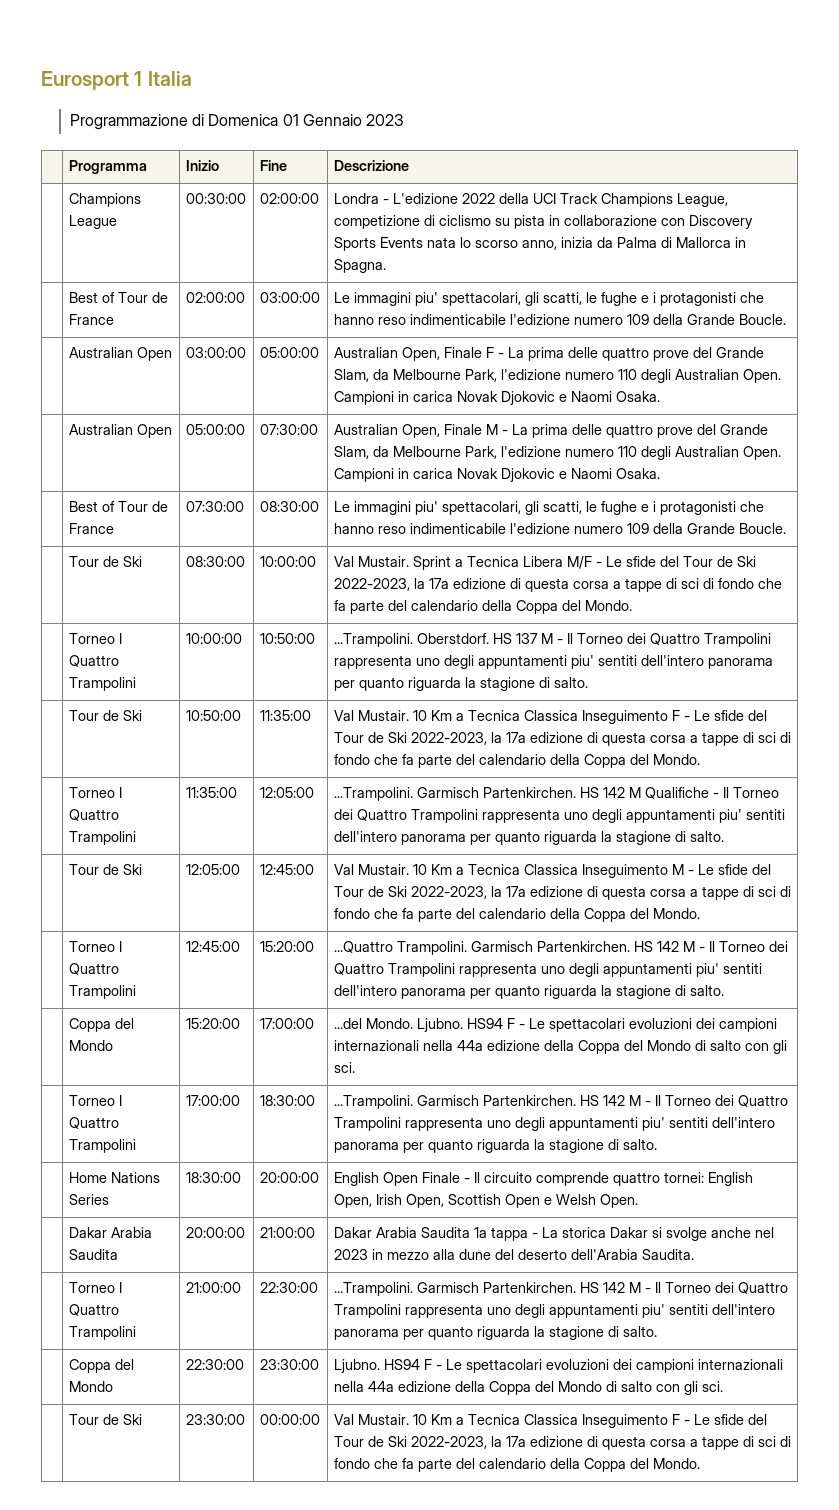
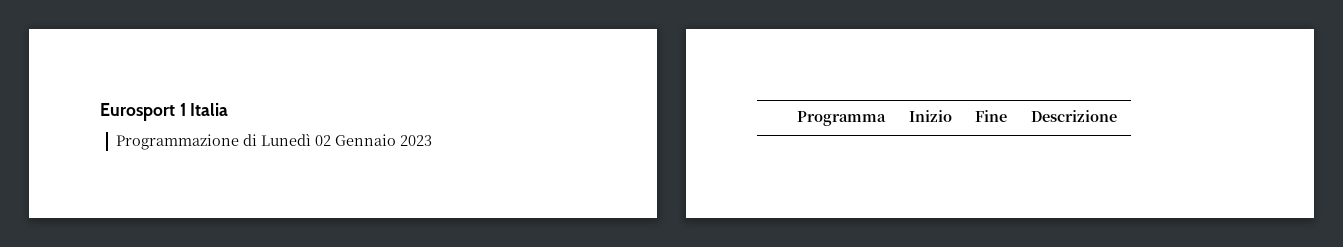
[208,114,299,126] Domenica 01 -> [261,133,332,146] Lunedì 02
[68,193,141,207] [68,215,117,229] [185,193,246,204] [259,193,319,204] [333,193,728,207] [333,215,753,229] [333,237,746,251] [333,259,386,273] [68,292,168,303] [68,314,114,325] [185,292,245,303] [259,292,320,303] [333,292,764,306] [333,314,786,325] [68,347,172,361] [185,347,246,358] [259,347,319,358] [333,347,764,361] [333,369,781,383] [333,391,660,405] [68,424,172,438] [185,424,245,435] [259,424,318,435] [333,424,768,438] [333,446,781,460] [333,468,660,482] [68,501,168,512] [68,523,114,534] [185,501,244,512] [259,501,319,512] [333,501,764,515] [333,523,786,534] [68,556,142,567] [185,556,245,567] [259,556,316,567] [333,556,756,570] [333,578,782,592] [333,600,632,614] [68,633,122,644] [68,655,119,667] [68,677,136,691] [185,633,242,644] [259,633,315,644] [333,633,771,647] [333,655,773,669] [333,677,588,691] [68,710,142,721] [185,710,241,721] [259,710,311,721] [333,710,767,724] [333,732,791,746] [333,754,700,768] [68,787,122,798] [68,809,119,821] [68,831,136,845] [185,787,237,798] [259,787,314,798] [333,787,779,801] [333,809,785,823] [333,831,724,845] [68,864,142,875] [185,864,240,875] [259,864,314,875] [333,864,771,878] [333,886,791,900] [333,908,700,922] [68,941,122,952] [68,963,119,975] [68,985,136,999] [185,941,240,952] [259,941,314,952] [333,941,788,955] [333,963,762,977] [333,985,724,999] [68,1018,134,1032] [68,1040,113,1051] [185,1018,240,1029] [259,1018,314,1029] [333,1018,777,1032] [333,1040,787,1054] [333,1062,355,1073] [68,1095,122,1106] [68,1117,119,1129] [68,1139,136,1153] [185,1095,240,1106] [259,1095,315,1106] [333,1095,788,1109] [333,1117,775,1131] [333,1139,657,1153] [68,1172,160,1183] [68,1194,109,1205] [185,1172,241,1183] [259,1172,319,1183] [333,1172,753,1186] [333,1194,638,1208] [68,1227,152,1238] [68,1249,118,1260] [185,1227,245,1238] [259,1227,315,1238] [333,1227,774,1241] [333,1249,694,1260] [68,1282,122,1293] [68,1304,119,1316] [68,1326,136,1340] [185,1282,241,1293] [259,1282,318,1293] [333,1282,788,1296] [333,1304,775,1318] [333,1326,657,1340] [68,1359,134,1373] [68,1381,113,1392] [185,1359,244,1370] [259,1359,319,1370] [333,1359,783,1373] [333,1381,723,1395] [68,1414,142,1425] [185,1414,245,1425] [259,1414,320,1425] [333,1414,767,1428] [333,1436,791,1450] [333,1458,700,1472] // | Champions League | 00:30:00 | 02:00:00 | Londra - L'edizione 2022 della UCI Track Champions League, competizione di ciclismo su pista in collaborazione con Discovery Sports Events nata lo scorso anno, inizia da Palma di Mallorca in Spagna. // | Best of Tour de France | 02:00:00 | 03:00:00 | Le immagini piu' spettacolari, gli scatti, le fughe e i protagonisti che hanno reso indimenticabile l'edizione numero 109 della Grande Boucle. // | Australian Open | 03:00:00 | 05:00:00 | Australian Open, Finale F - La prima delle quattro prove del Grande Slam, da Melbourne Park, l'edizione numero 110 degli Australian Open. Campioni in carica Novak Djokovic e Naomi Osaka. // | Australian Open | 05:00:00 | 07:30:00 | Australian Open, Finale M - La prima delle quattro prove del Grande Slam, da Melbourne Park, l'edizione numero 110 degli Australian Open. Campioni in carica Novak Djokovic e Naomi Osaka. // | Best of Tour de France | 07:30:00 | 08:30:00 | Le immagini piu' spettacolari, gli scatti, le fughe e i protagonisti che hanno reso indimenticabile l'edizione numero 109 della Grande Boucle. // | Tour de Ski | 08:30:00 | 10:00:00 | Val Mustair. Sprint a Tecnica Libera M/F - Le sfide del Tour de Ski 2022-2023, la 17a edizione di questa corsa a tappe di sci di fondo che fa parte del calendario della Coppa del Mondo. // | Torneo I Quattro Trampolini | 10:00:00 | 10:50:00 | ...Trampolini. Oberstdorf. HS 137 M - Il Torneo dei Quattro Trampolini rappresenta uno degli appuntamenti piu' sentiti dell'intero panorama per quanto riguarda la stagione di salto. // | Tour de Ski | 10:50:00 | 11:35:00 | Val Mustair. 10 Km a Tecnica Classica Inseguimento F - Le sfide del Tour de Ski 2022-2023, la 17a edizione di questa corsa a tappe di sci di fondo che fa parte del calendario della Coppa del Mondo. // | Torneo I Quattro Trampolini | 11:35:00 | 12:05:00 | ...Trampolini. Garmisch Partenkirchen. HS 142 M Qualifiche - Il Torneo dei Quattro Trampolini rappresenta uno degli appuntamenti piu' sentiti dell'intero panorama per quanto riguarda la stagione di salto. // | Tour de Ski | 12:05:00 | 12:45:00 | Val Mustair. 10 Km a Tecnica Classica Inseguimento M - Le sfide del Tour de Ski 2022-2023, la 17a edizione di questa corsa a tappe di sci di fondo che fa parte del calendario della Coppa del Mondo. // | Torneo I Quattro Trampolini | 12:45:00 | 15:20:00 | ...Quattro Trampolini. Garmisch Partenkirchen. HS 142 M - Il Torneo dei Quattro Trampolini rappresenta uno degli appuntamenti piu' sentiti dell'intero panorama per quanto riguarda la stagione di salto. // | Coppa del Mondo | 15:20:00 | 17:00:00 | ...del Mondo. Ljubno. HS94 F - Le spettacolari evoluzioni dei campioni internazionali nella 44a edizione della Coppa del Mondo di salto con gli sci. // | Torneo I Quattro Trampolini | 17:00:00 | 18:30:00 | ...Trampolini. Garmisch Partenkirchen. HS 142 M - Il Torneo dei Quattro Trampolini rappresenta uno degli appuntamenti piu' sentiti dell'intero panorama per quanto riguarda la stagione di salto. // | Home Nations Series | 18:30:00 | 20:00:00 | English Open Finale - Il circuito comprende quattro tornei: English Open, Irish Open, Scottish Open e Welsh Open. // | Dakar Arabia Saudita | 20:00:00 | 21:00:00 | Dakar Arabia Saudita 1a tappa - La storica Dakar si svolge anche nel 2023 in mezzo alla dune del deserto dell'Arabia Saudita. // | Torneo I Quattro Trampolini | 21:00:00 | 22:30:00 | ...Trampolini. Garmisch Partenkirchen. HS 142 M - Il Torneo dei Quattro Trampolini rappresenta uno degli appuntamenti piu' sentiti dell'intero panorama per quanto riguarda la stagione di salto. // | Coppa del Mondo | 22:30:00 | 23:30:00 | Ljubno. HS94 F - Le spettacolari evoluzioni dei campioni internazionali nella 44a edizione della Coppa del Mondo di salto con gli sci. // | Tour de Ski | 23:30:00 | 00:00:00 | Val Mustair. 10 Km a Tecnica Classica Inseguimento F - Le sfide del Tour de Ski 2022-2023, la 17a edizione di questa corsa a tappe di sci di fondo che fa parte del calendario della Coppa del Mondo. -> (1118, 116) none

